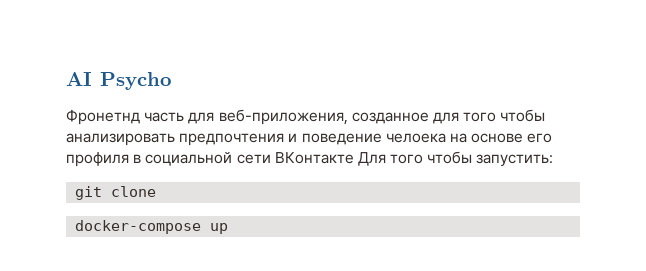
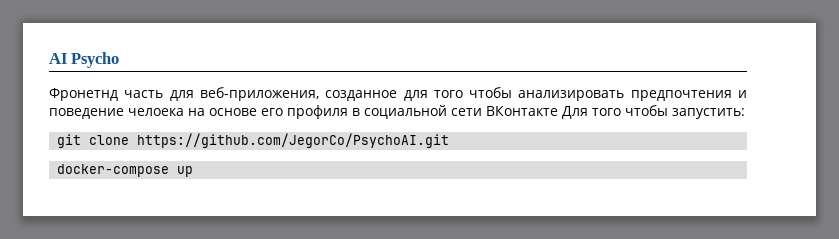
(157, 191) none -> [137,133,450,148] https://github.com/JegorCo/PsychoAI.git

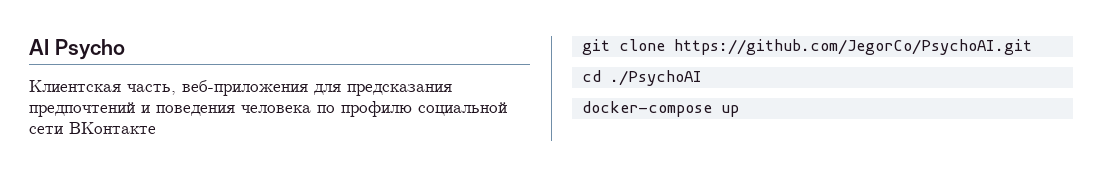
[49,87,747,101] [49,105,360,119] Фронетнд часть для веб-приложения, созданное для того чтобы анализировать предпочтения и поведение челоека на основе его профиля в -> [29,80,452,96] [29,101,412,117] Клиентская часть, веб-приложения для предсказания предпочтений и поведения человека по профилю
[562,105,745,119] Для того чтобы запустить: -> (156, 128) none
(450, 140) none -> [581,70,702,86] // cd ./PsychoAI

